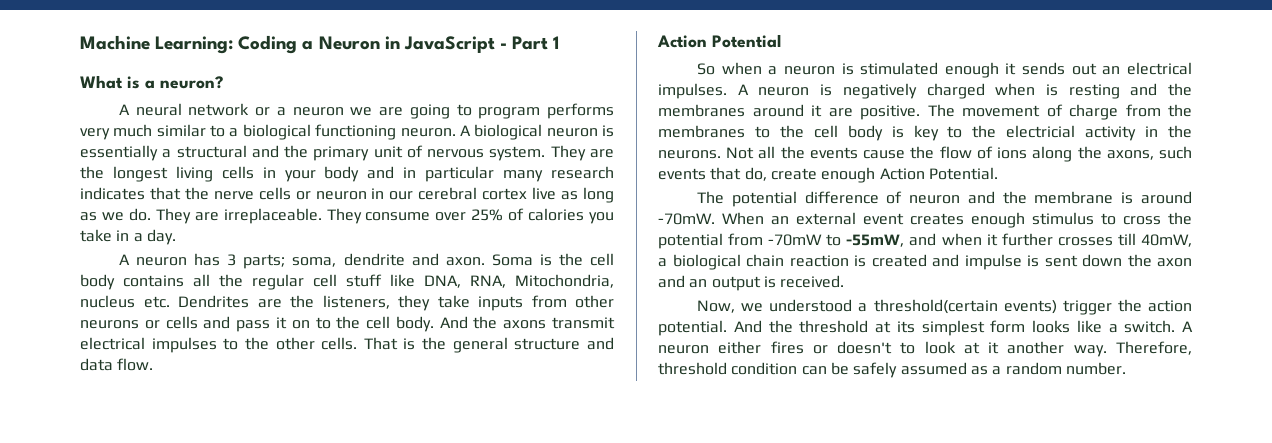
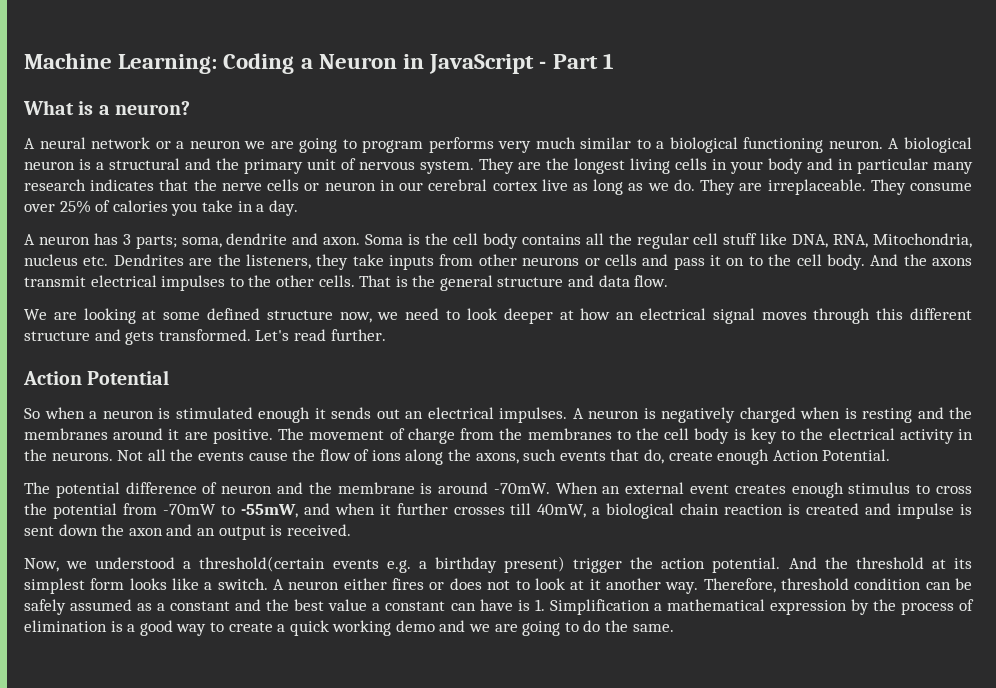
[80,145,158,161] essentially -> (91, 164) none
(154, 364) none -> [24,308,973,324] [24,329,386,345] // We are looking at some defined structure now, we need to look deeper at how an electrical signal moves through this different structure and gets transformed. Let's read further.
[1006,125,1076,138] electricial -> [828,428,895,440] electrical
[1003,300,1057,314] events) -> [332,556,565,573] events e.g. a birthday present)
[837,341,893,354] doesn't -> [449,578,511,590] does not
[1005,362,1126,375] random number. -> [170,599,974,615] [24,620,674,636] constant and the best value a constant can have is 1. Simplification a mathematical expression by the process of elimination is a good way to create a quick working demo and we are going to do the same.

